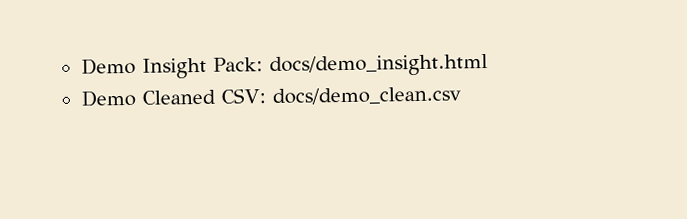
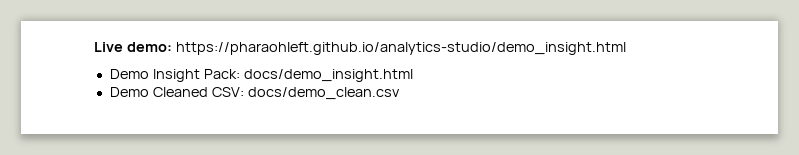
(80, 66) none -> [94,42,626,55] Live demo: https://pharaohleft.github.io/analytics-studio/demo_insight.html //

